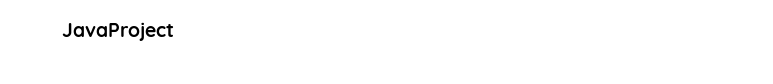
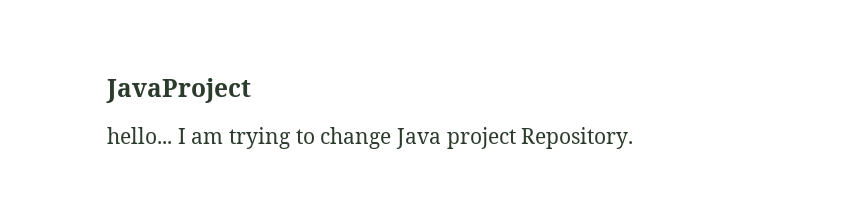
(174, 31) none -> [107,127,634,149] // hello... I am trying to change Java project Repository.

